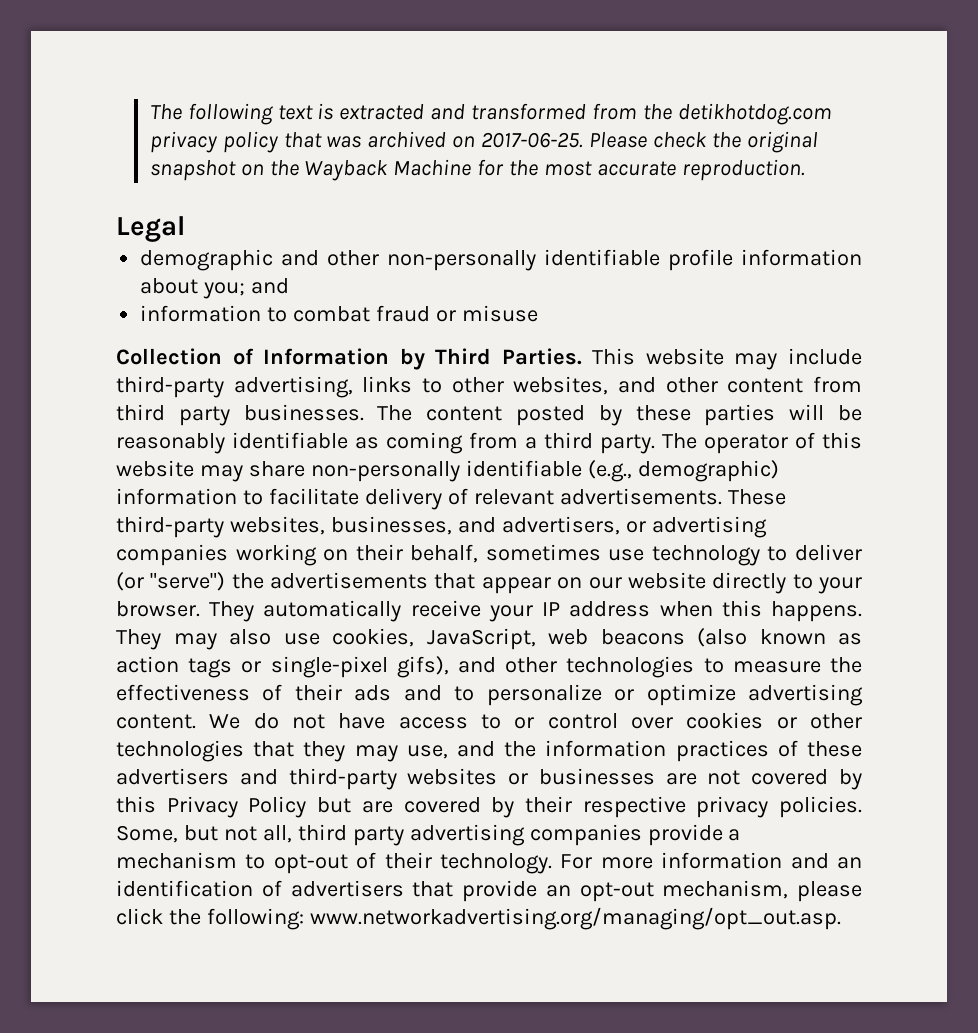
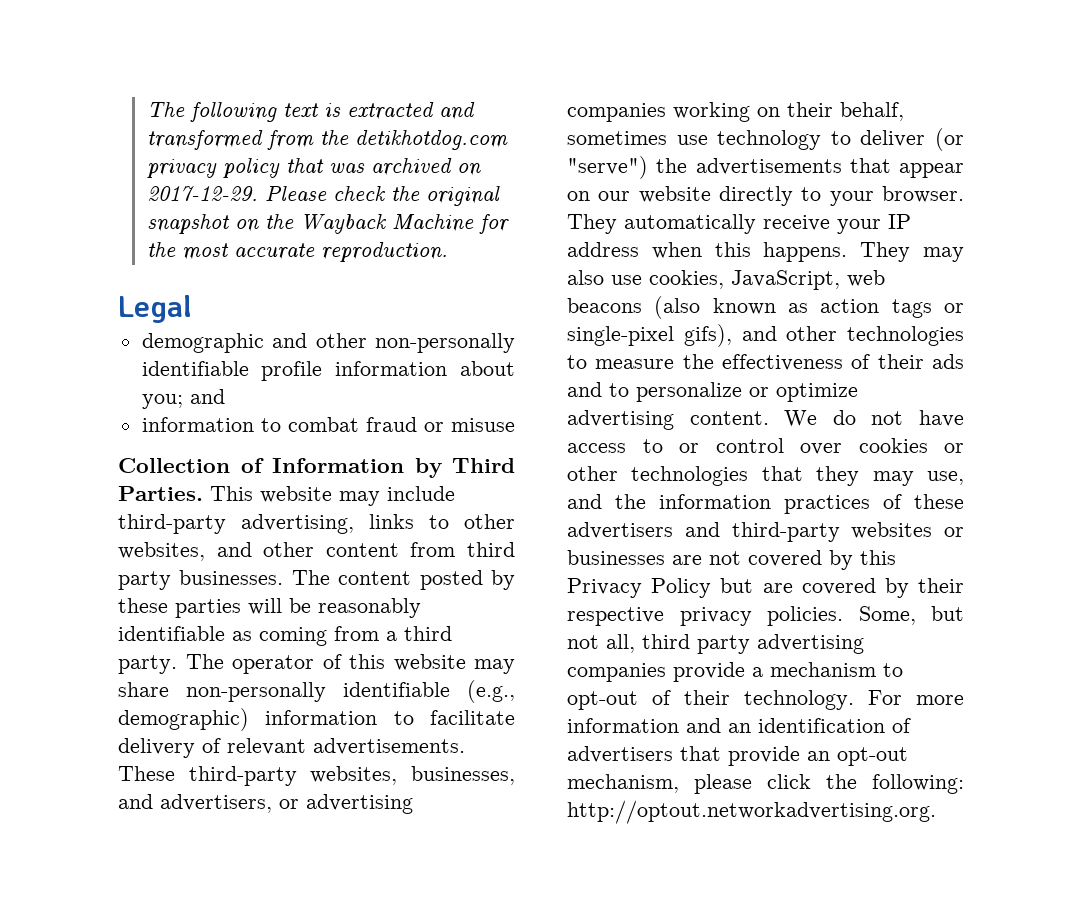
[481,132,584,148] 2017-06-25. -> [146,186,258,201] 2017-12-29.
[309,907,841,930] www.networkadvertising.org/managing/opt_out.asp. -> [567,800,936,824] http://optout.networkadvertising.org.

